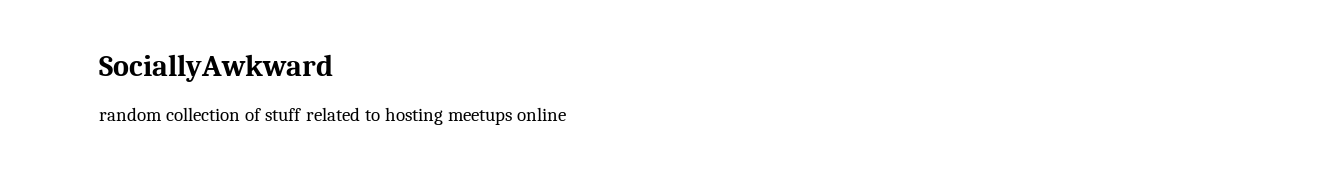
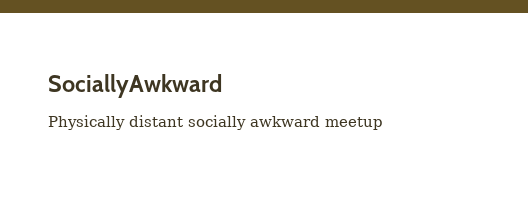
[99,107,567,125] random collection of stuff related to hosting meetups online -> [48,115,383,130] Physically distant socially awkward meetup

